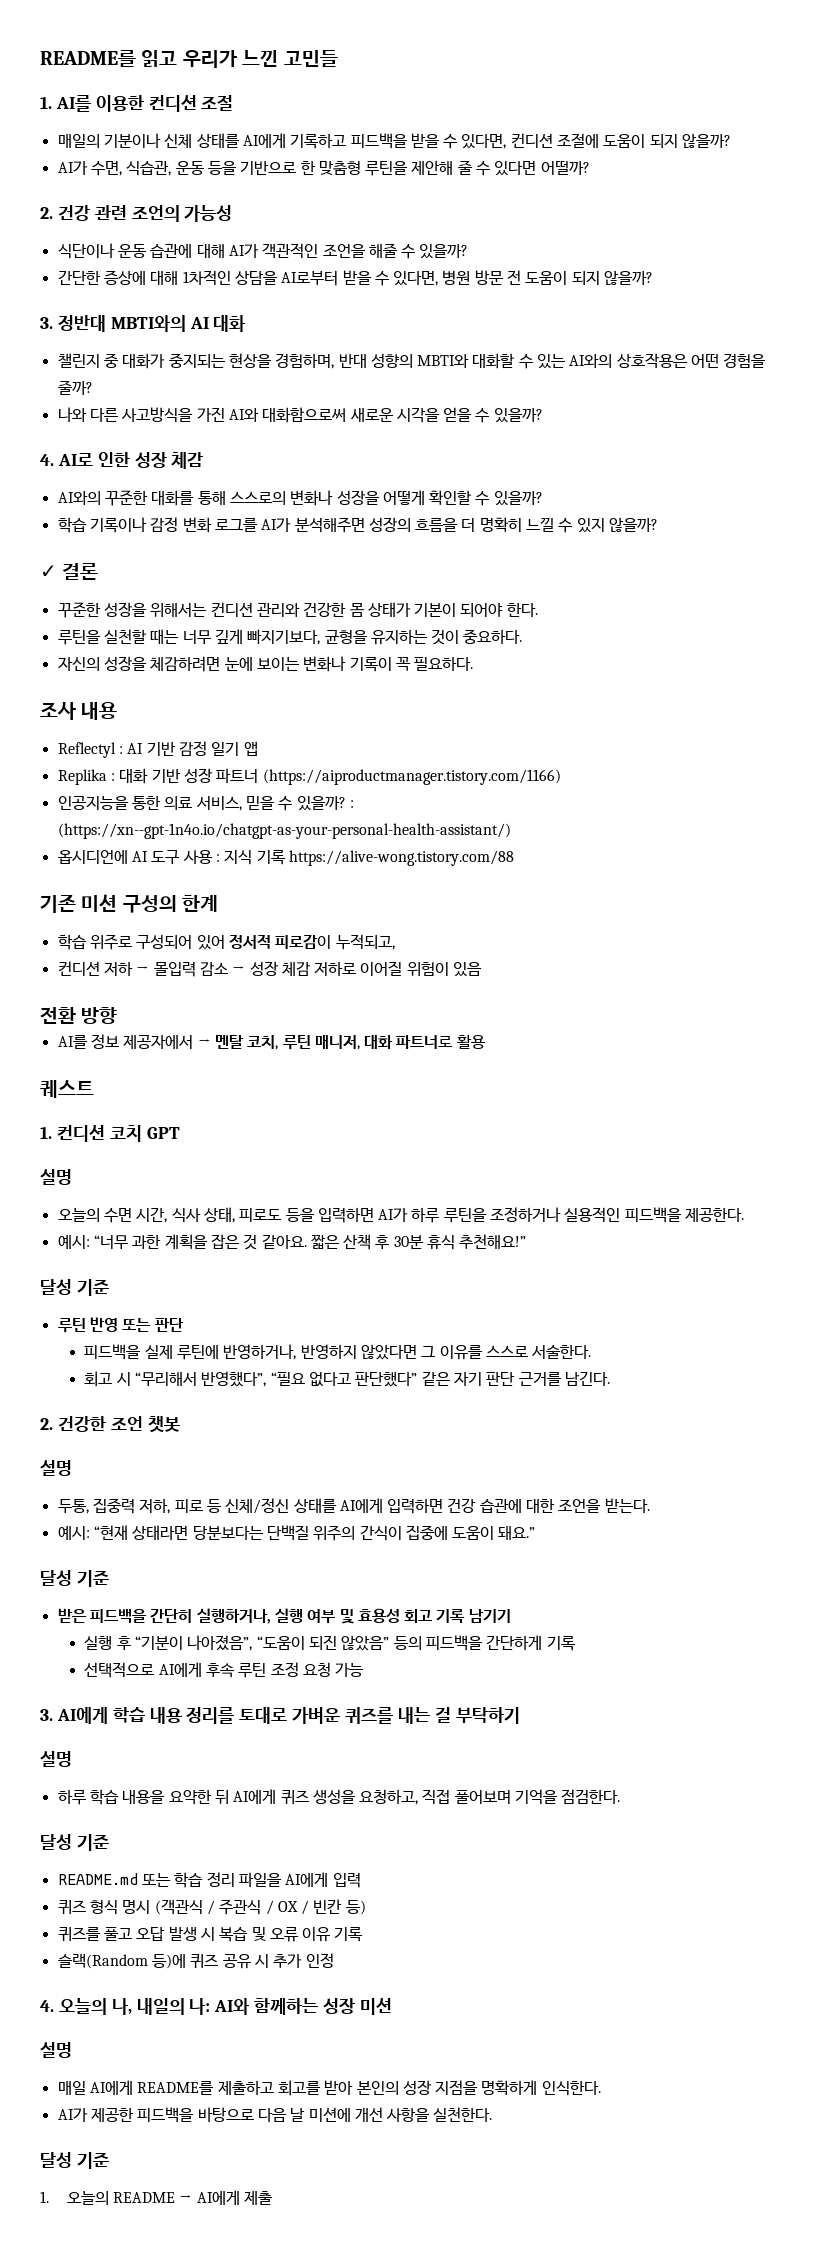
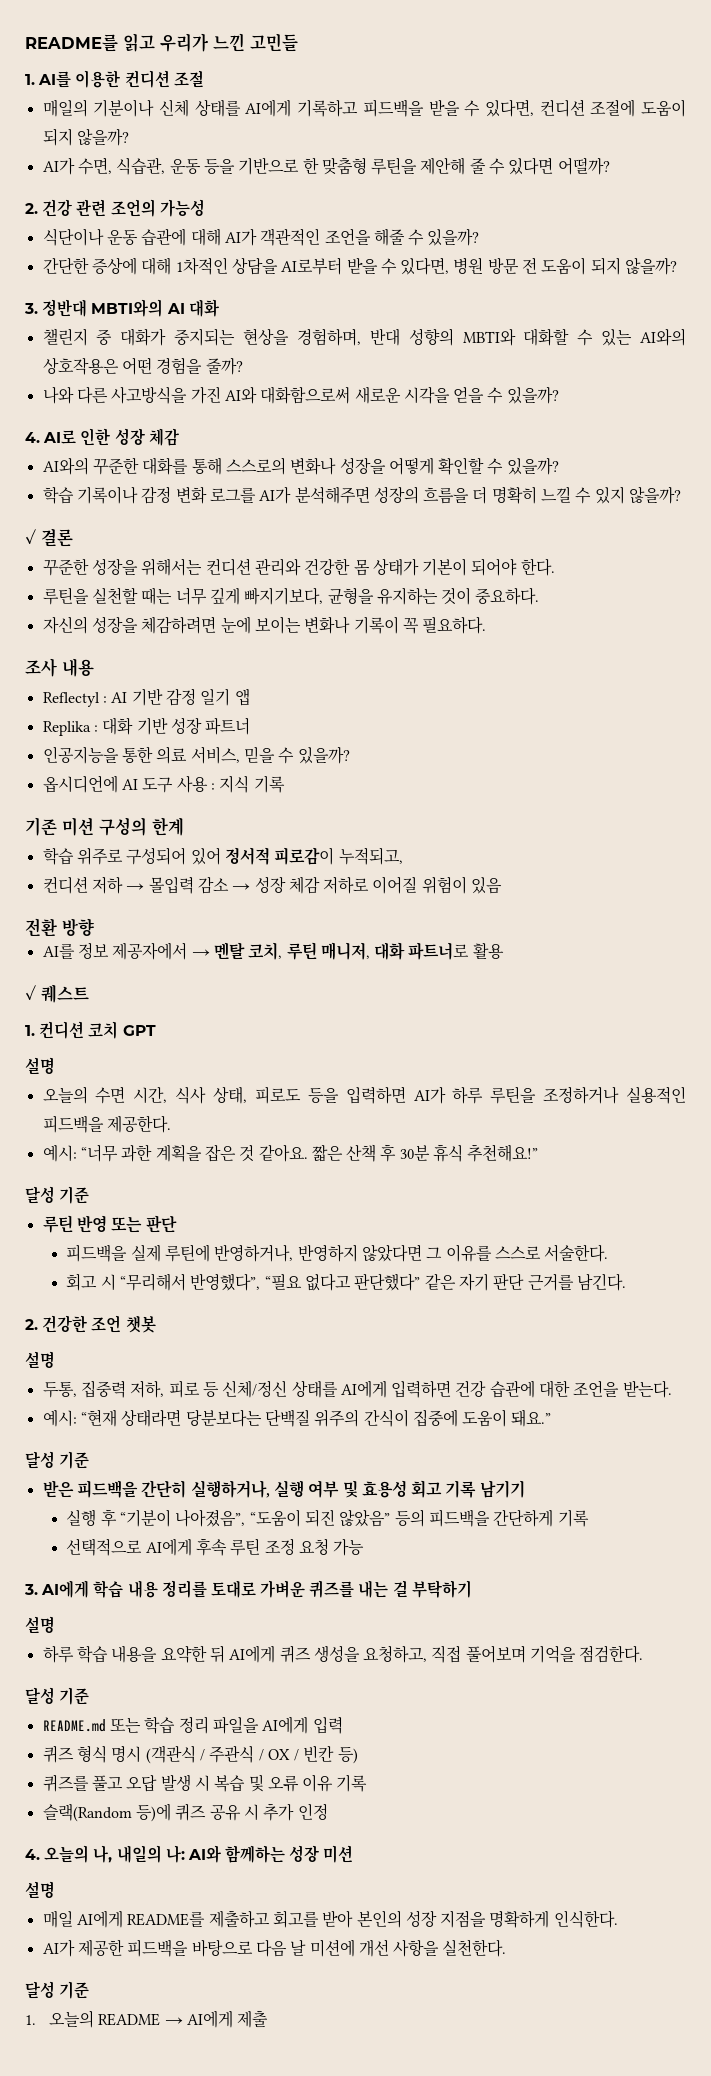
[262,769,561,785] (https://aiproductmanager.tistory.com/1166) -> (251, 726) none
[349,800,354,808] [57,823,511,839] : (https://xn--gpt-1n4o.io/chatgpt-as-your-personal-health-assistant/) -> (350, 755) none
[288,850,514,866] https://alive-wong.tistory.com/88 -> (285, 784) none
(486, 1041) none -> [25,985,36,1000] ✓

